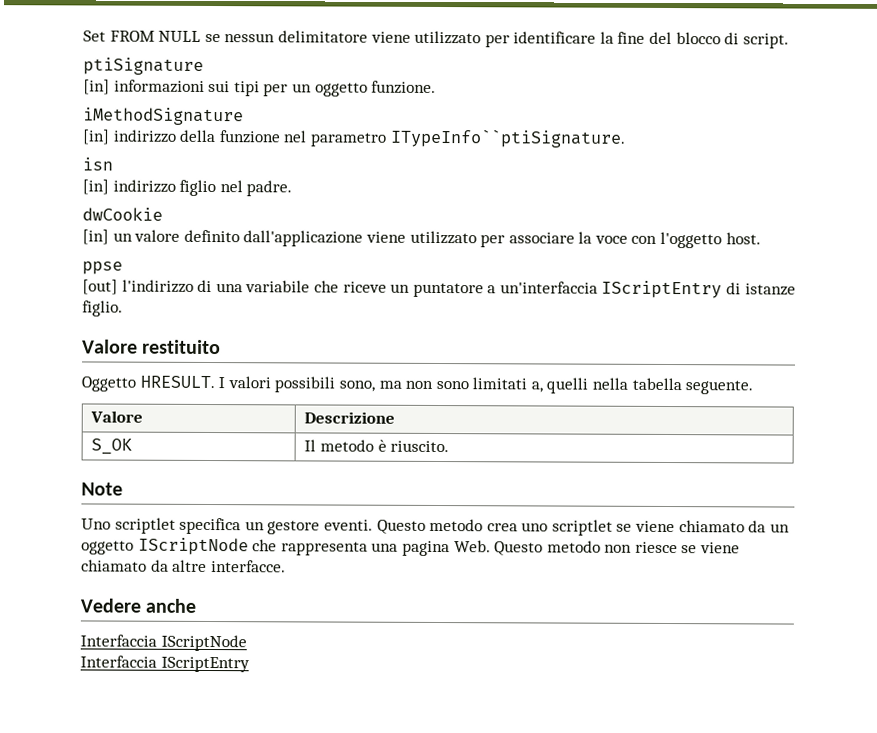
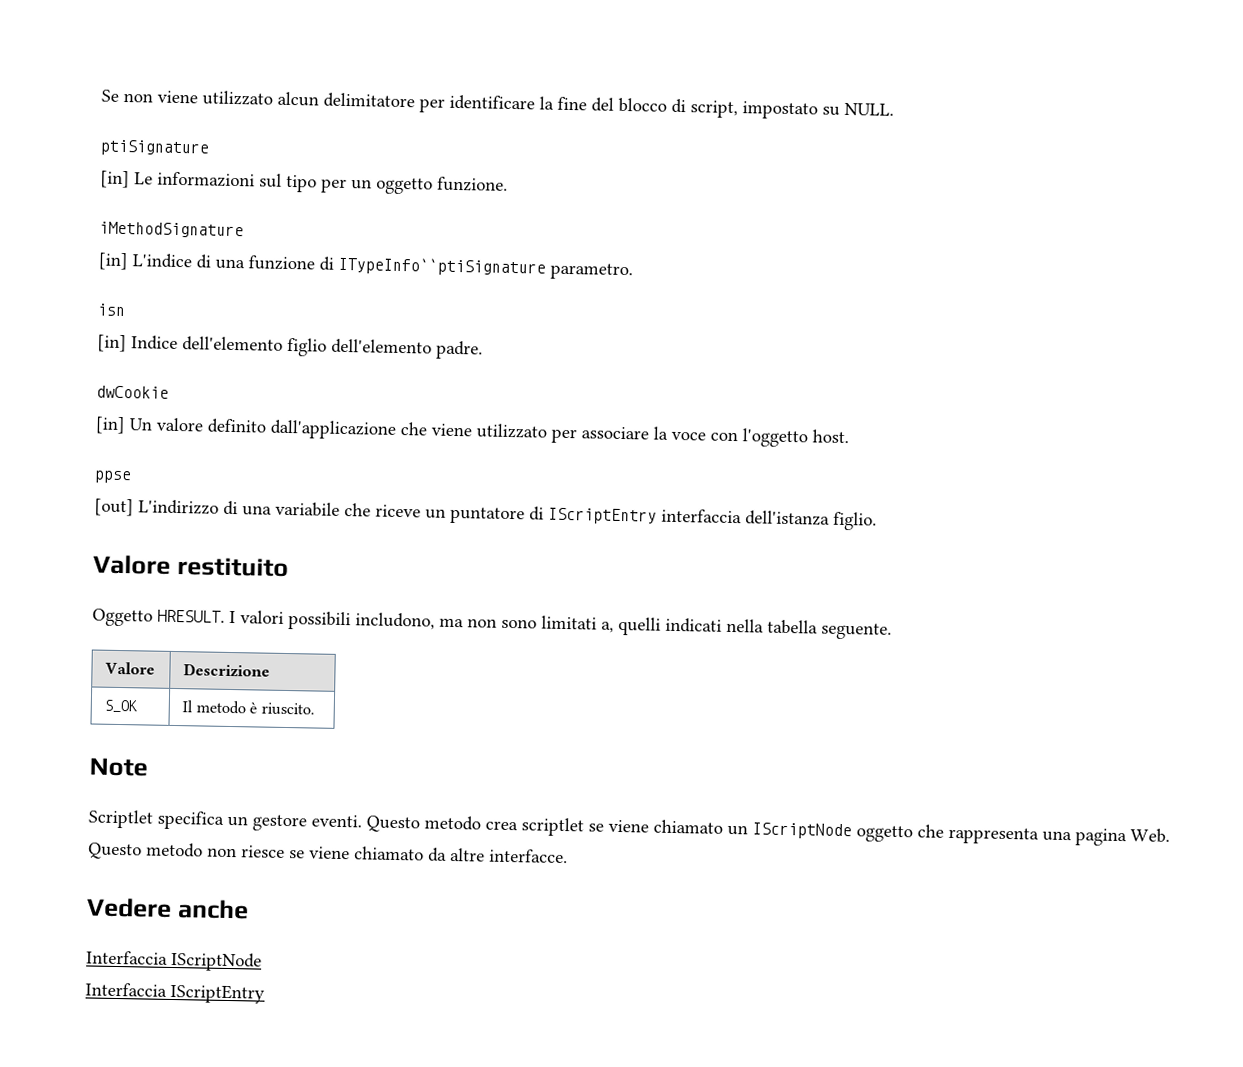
[83,30,482,45] Set FROM NULL se nessun delimitatore viene utilizzato -> [101,89,415,109] Se non viene utilizzato alcun delimitatore
[742,33,789,49] [83,57,204,75] [83,79,260,97] script. // ptiSignature // [in] informazioni sui tipi -> [690,100,894,120] [100,139,209,157] [100,170,317,193] script, impostato su NULL. // ptiSignature // [in] Le informazioni sul tipo
[112,128,626,148] [82,157,113,171] [82,179,243,197] indirizzo della funzione nel parametro ITypeInfo``ptiSignature. // isn // [in] indirizzo figlio nel -> [132,253,633,281] [97,303,126,317] [97,334,432,357] L'indice di una funzione di ITypeInfo``ptiSignature parametro. // isn // [in] Indice dell'elemento figlio dell'elemento
[112,232,133,242] un -> [129,418,152,431] Un
(364, 238) none -> [400,422,427,436] che
[121,279,194,293] l'indirizzo -> [138,499,219,515] L'indirizzo
[487,280,796,299] a un'interfaccia IScriptEntry di istanze -> [529,506,830,526] di IScriptEntry interfaccia dell'istanza
[338,380,375,392] sono, -> [355,612,435,630] includono,
(589, 385) none -> [665,617,722,633] indicati
[81,517,176,534] Uno scriptlet -> [88,809,153,829] Scriptlet
[521,522,549,532] uno -> (518, 825) none
[748,520,790,533] [81,537,249,556] da un oggetto IScriptNode -> [727,822,913,843] un IScriptNode oggetto

